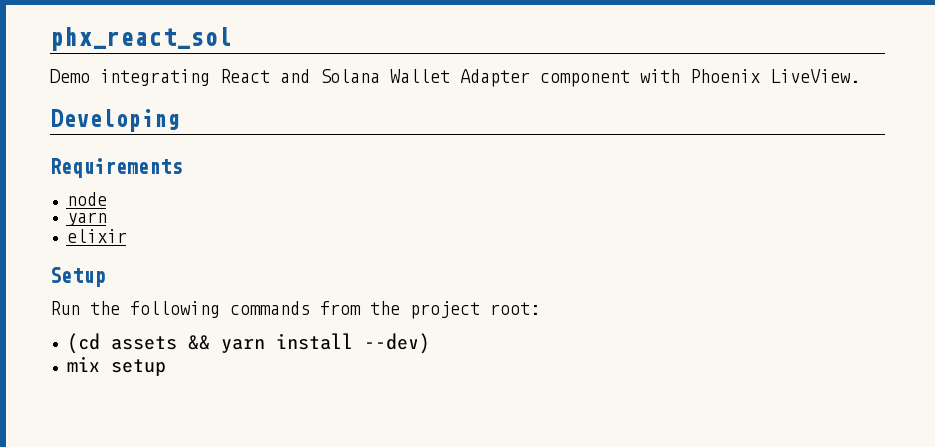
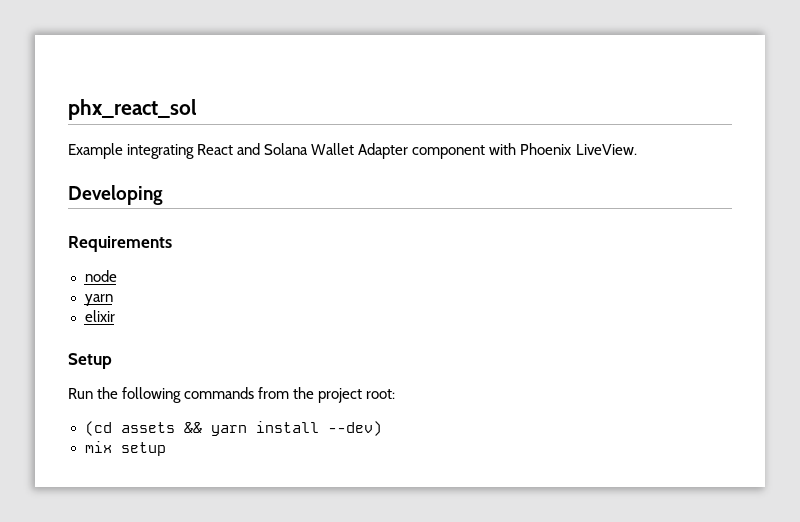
[50,69,90,83] Demo -> [68,143,123,159] Example

